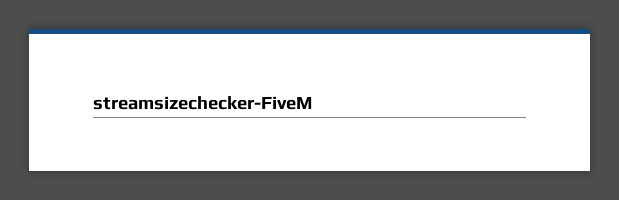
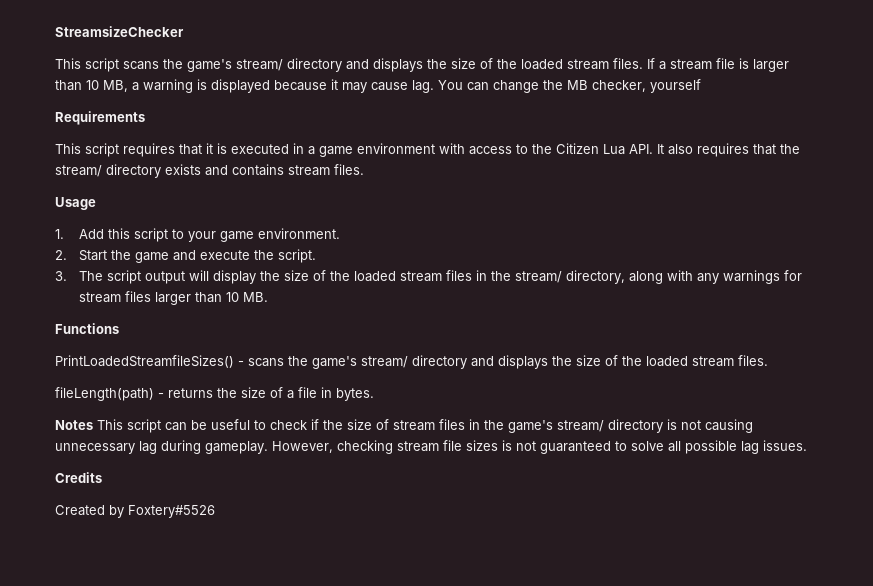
[93,96,312,110] streamsizechecker-FiveM -> [55,26,184,37] [55,58,789,72] [55,79,701,93] [55,111,145,125] [55,143,800,157] [55,164,364,178] [55,197,96,210] [55,228,341,242] [55,249,317,263] [55,270,803,284] [79,291,269,305] [55,323,119,334] [55,355,768,369] [55,387,374,401] [55,419,753,433] [55,440,807,454] [55,472,102,483] [55,505,215,518] StreamsizeChecker // This script scans the game's stream/ directory and displays the size of the loaded stream files. If a stream file is larger than 10 MB, a warning is displayed because it may cause lag. You can change the MB checker, yourself // Requirements // This script requires that it is executed in a game environment with access to the Citizen Lua API. It also requires that the stream/ directory exists and contains stream files. // Usage // 1. Add this script to your game environment. // 2. Start the game and execute the script. // 3. The script output will display the size of the loaded stream files in the stream/ directory, along with any warnings for stream files larger than 10 MB. // Functions // PrintLoadedStreamfileSizes() - scans the game's stream/ directory and displays the size of the loaded stream files. // fileLength(path) - returns the size of a file in bytes. // Notes This script can be useful to check if the size of stream files in the game's stream/ directory is not causing unnecessary lag during gameplay. However, checking stream file sizes is not guaranteed to solve all possible lag issues. // Credits // Created by Foxtery#5526

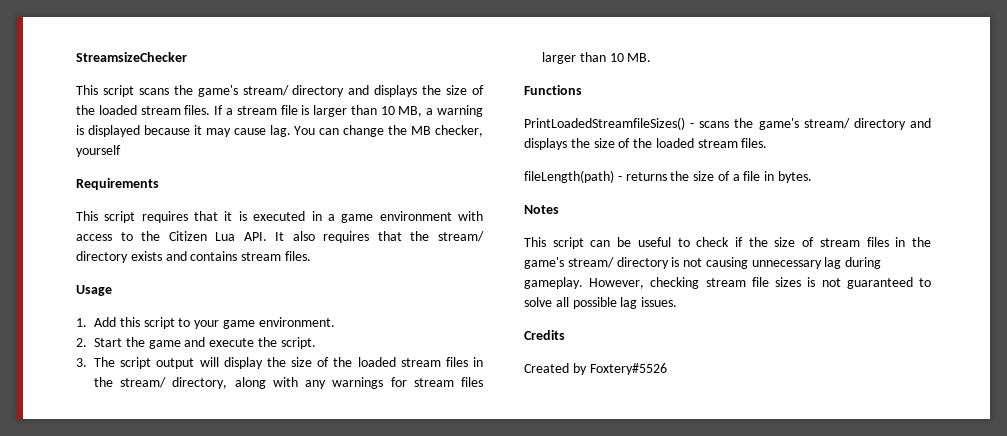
(93, 425) none -> (559, 209) //

